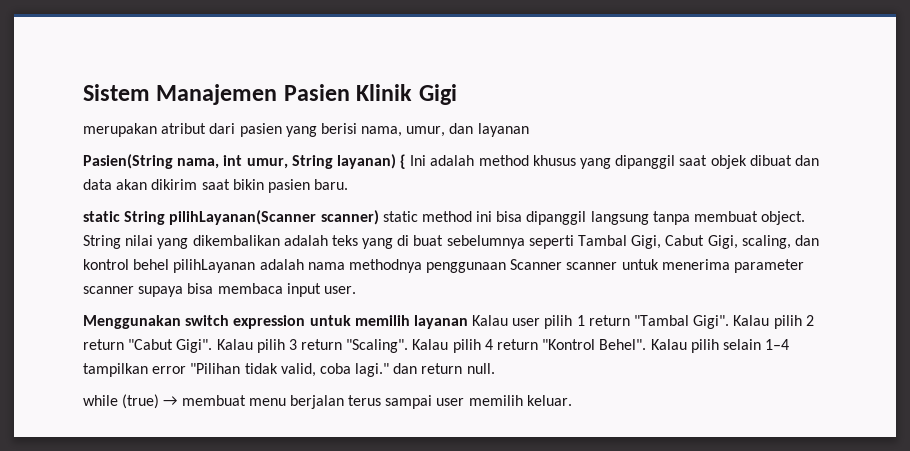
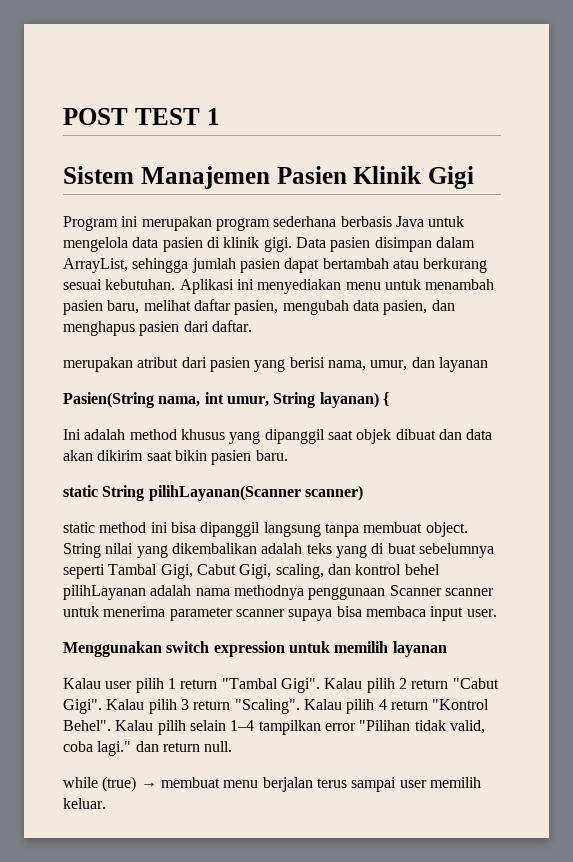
(83, 92) none -> [63,108,220,125] POST TEST 1 //
(457, 94) none -> [63,216,465,231] [63,237,475,252] [63,258,488,273] [63,279,495,294] [63,299,455,315] [63,320,252,336] // Program ini merupakan program sederhana berbasis Java untuk mengelola data pasien di klinik gigi. Data pasien disimpan dalam ArrayList, sehingga jumlah pasien dapat bertambah atau berkurang sesuai kebutuhan. Aplikasi ini menyediakan menu untuk menambah pasien baru, melihat daftar pasien, mengubah data pasien, dan menghapus pasien dari daftar.
(407, 161) none -> (389, 399) //
(379, 217) none -> (363, 493) //
(468, 322) none -> (447, 649) //

